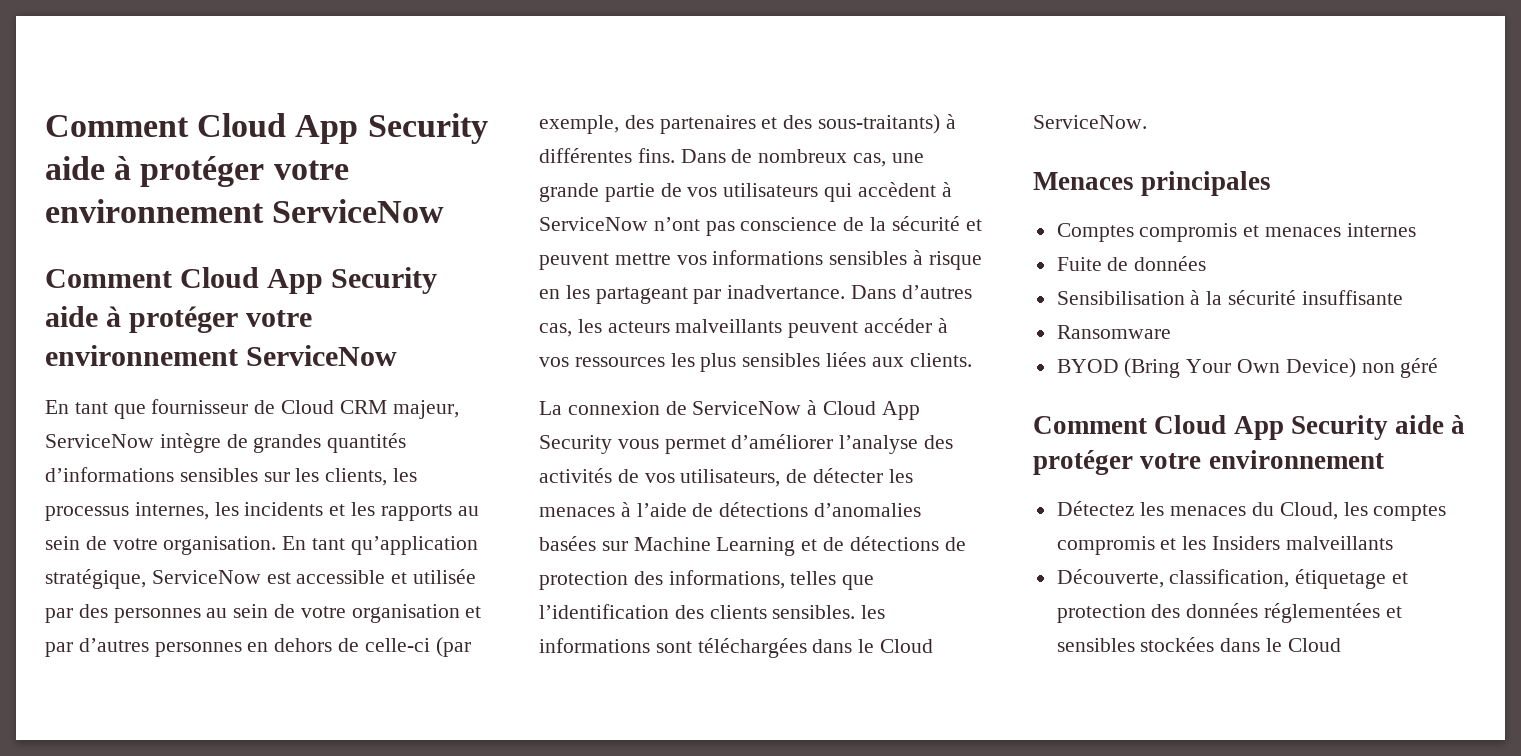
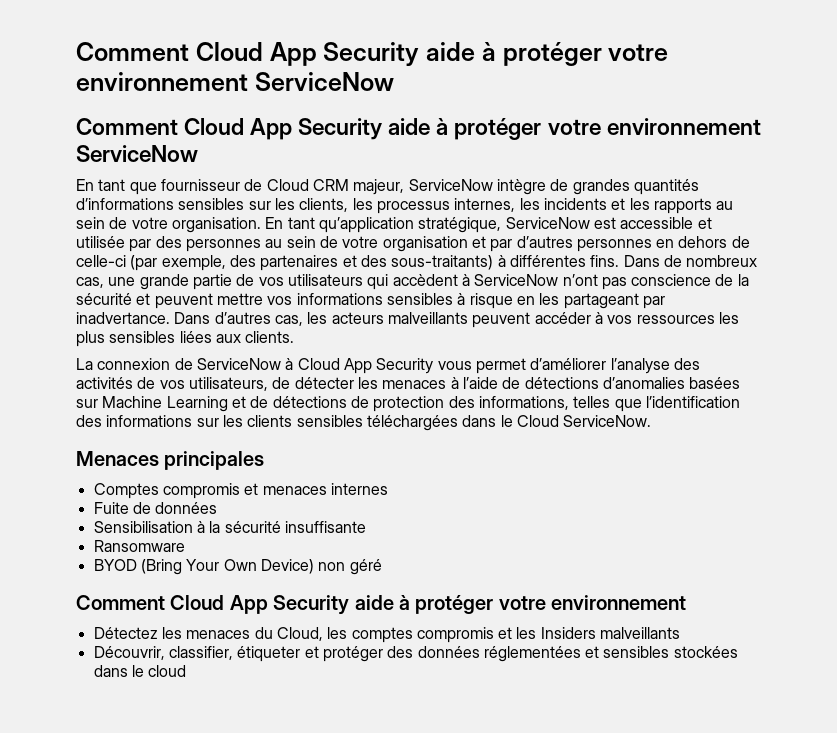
[709,605,886,619] [539,638,692,653] clients sensibles. les informations sont -> [106,415,363,427] informations sur les clients sensibles
[1056,569,1409,589] [1056,604,1146,623] Découverte, classification, étiquetage et protection -> [93,646,383,662] Découvrir, classifier, étiqueter et protéger
[1287,638,1341,652] Cloud -> [148,665,187,677] cloud

